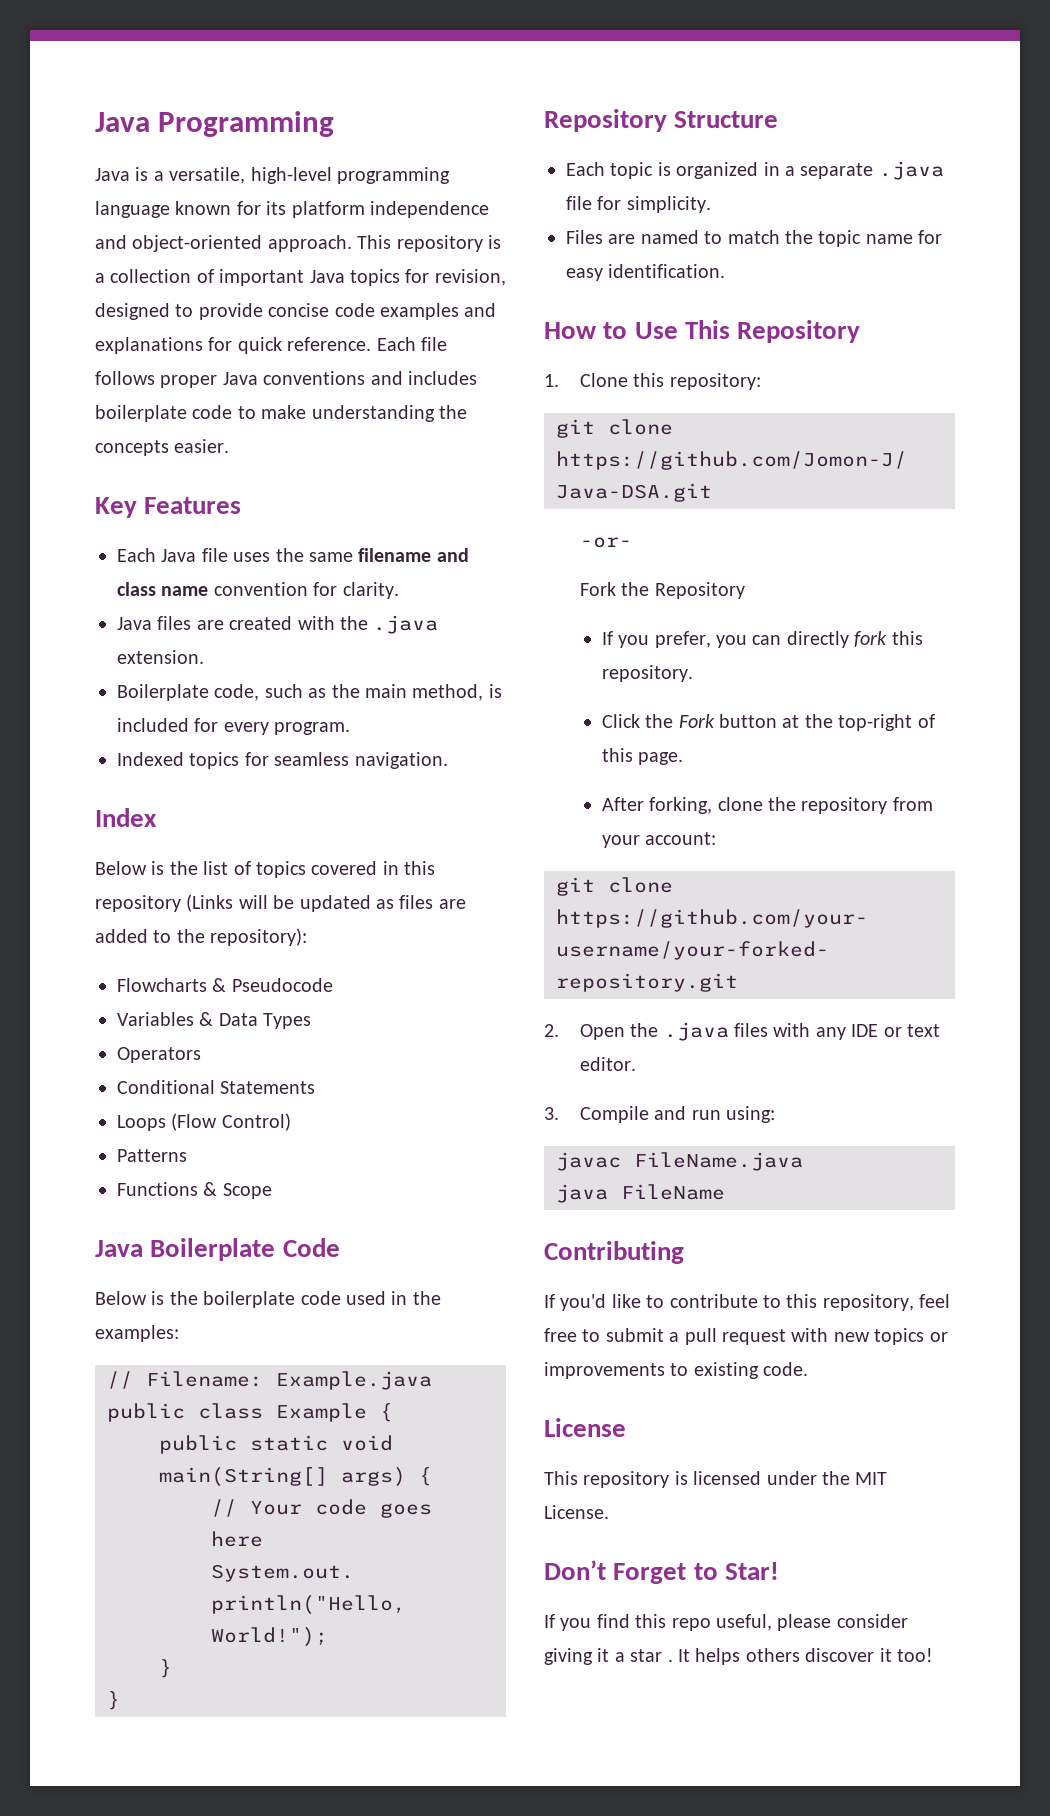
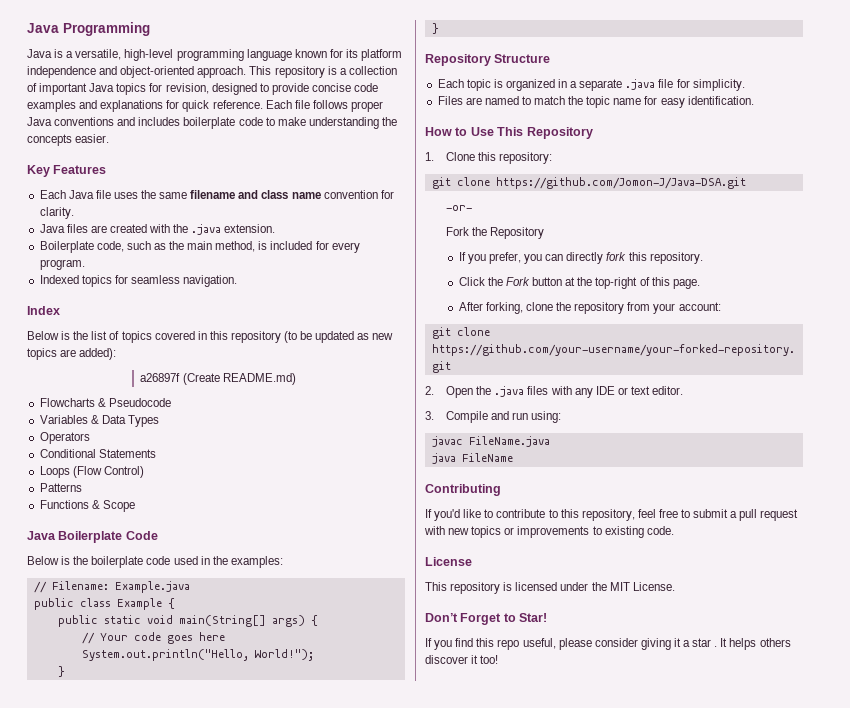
[186,894,268,912] (Links will -> [284,331,298,343] (to
[399,895,466,909] [95,928,308,946] files are added to the repository): -> [372,333,394,340] [27,348,117,360] [140,373,296,385] new topics are added): // a26897f (Create README.md)

